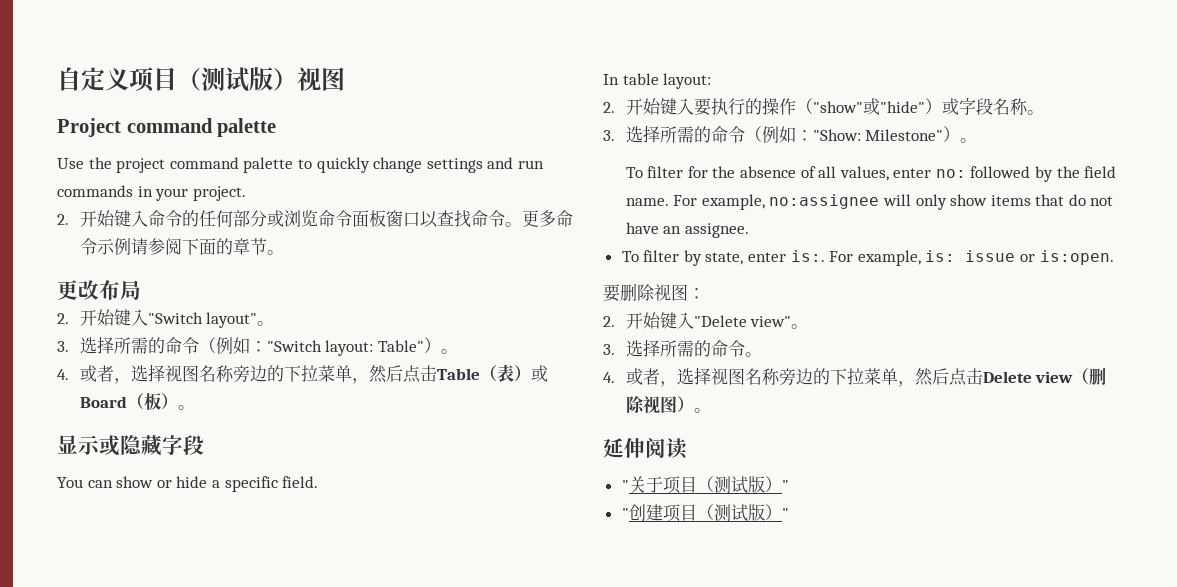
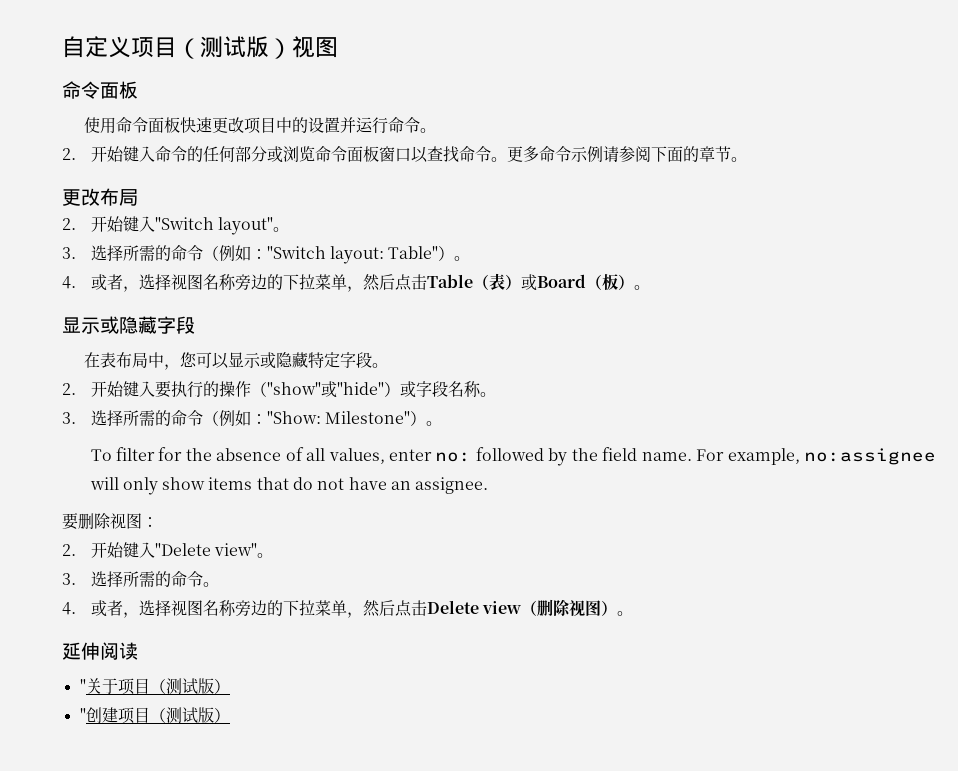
[57,118,277,137] [57,157,544,173] [57,185,246,201] Project command palette // Use the project command palette to quickly change settings and run commands in your project. -> [62,81,138,99] [84,117,437,134] 命令面板 // 使用命令面板快速更改项目中的设置并运行命令。
[57,476,319,492] [603,73,712,89] You can show or hide a specific field. // In table layout: -> [84,352,389,370] 在表布局中，您可以显示或隐藏特定字段。
[621,250,1114,266] // To filter by state, enter is:. For example, is: issue or is:open. -> (489, 485) none
[781,480,789,491] " -> (230, 686) none
[781,508,789,519] " -> (230, 715) none

